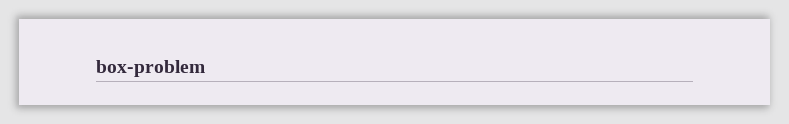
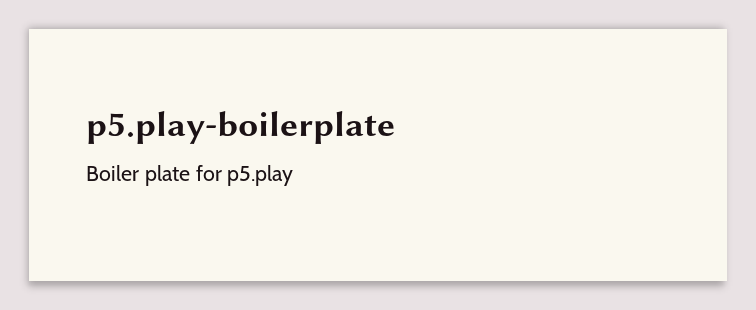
[96,60,205,77] box-problem -> [86,111,395,144] [86,165,294,186] p5.play-boilerplate // Boiler plate for p5.play

